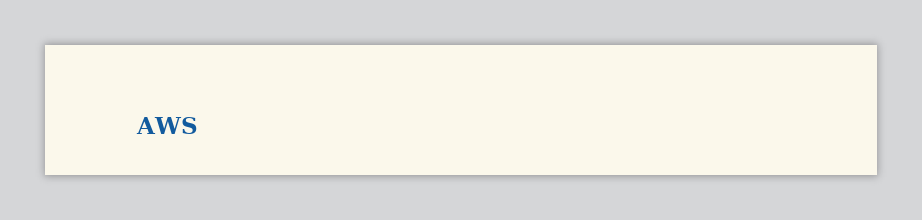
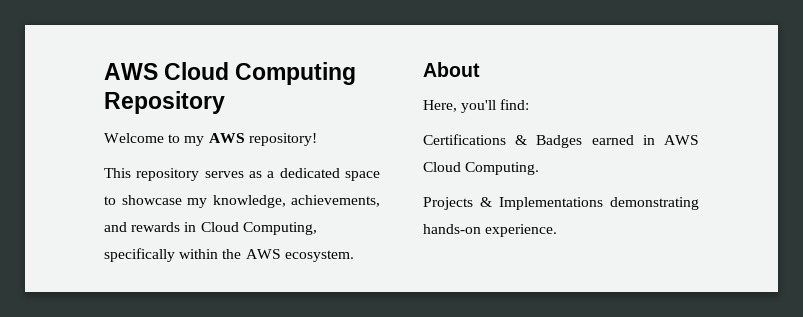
[136,117,198,134] AWS -> [104,62,357,85] [104,91,225,114] [104,133,317,146] [104,168,380,181] [104,195,380,208] [104,222,317,235] [104,248,354,262] [423,62,480,77] [423,99,530,113] [423,134,699,148] [423,162,540,175] [423,197,699,210] [423,224,558,237] AWS Cloud Computing Repository // Welcome to my AWS repository! // This repository serves as a dedicated space to showcase my knowledge, achievements, and rewards in Cloud Computing, specifically within the AWS ecosystem. // About // Here, you'll find: // Certifications & Badges earned in AWS Cloud Computing. // Projects & Implementations demonstrating hands-on experience.

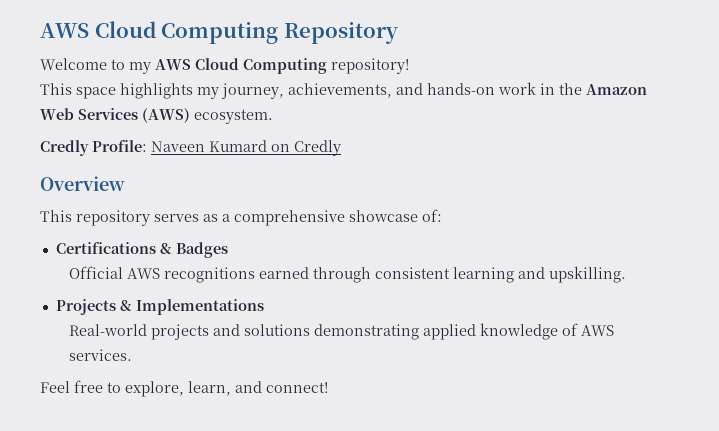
(245, 138) none -> [195,58,327,74] Cloud Computing
(317, 139) none -> [40,82,647,99] [40,108,273,124] [40,140,341,156] [40,176,125,191] // This space highlights my journey, achievements, and hands-on work in the Amazon Web Services (AWS) ecosystem. // Credly Profile: Naveen Kumard on Credly // Overview
[279,168,380,181] [104,195,380,208] [104,222,317,235] [104,248,354,262] [423,62,480,77] [423,99,530,113] [423,134,699,148] [423,162,540,175] [423,197,699,210] [423,224,558,237] dedicated space to showcase my knowledge, achievements, and rewards in Cloud Computing, specifically within the AWS ecosystem. // About // Here, you'll find: // Certifications & Badges earned in AWS Cloud Computing. // Projects & Implementations demonstrating hands-on experience. -> [234,209,442,226] [55,242,228,258] [68,266,626,283] [55,299,264,315] [68,323,614,340] [68,349,132,361] [40,380,328,397] comprehensive showcase of: // Certifications & Badges // Official AWS recognitions earned through consistent learning and upskilling. // Projects & Implementations // Real-world projects and solutions demonstrating applied knowledge of AWS services. // Feel free to explore, learn, and connect!

